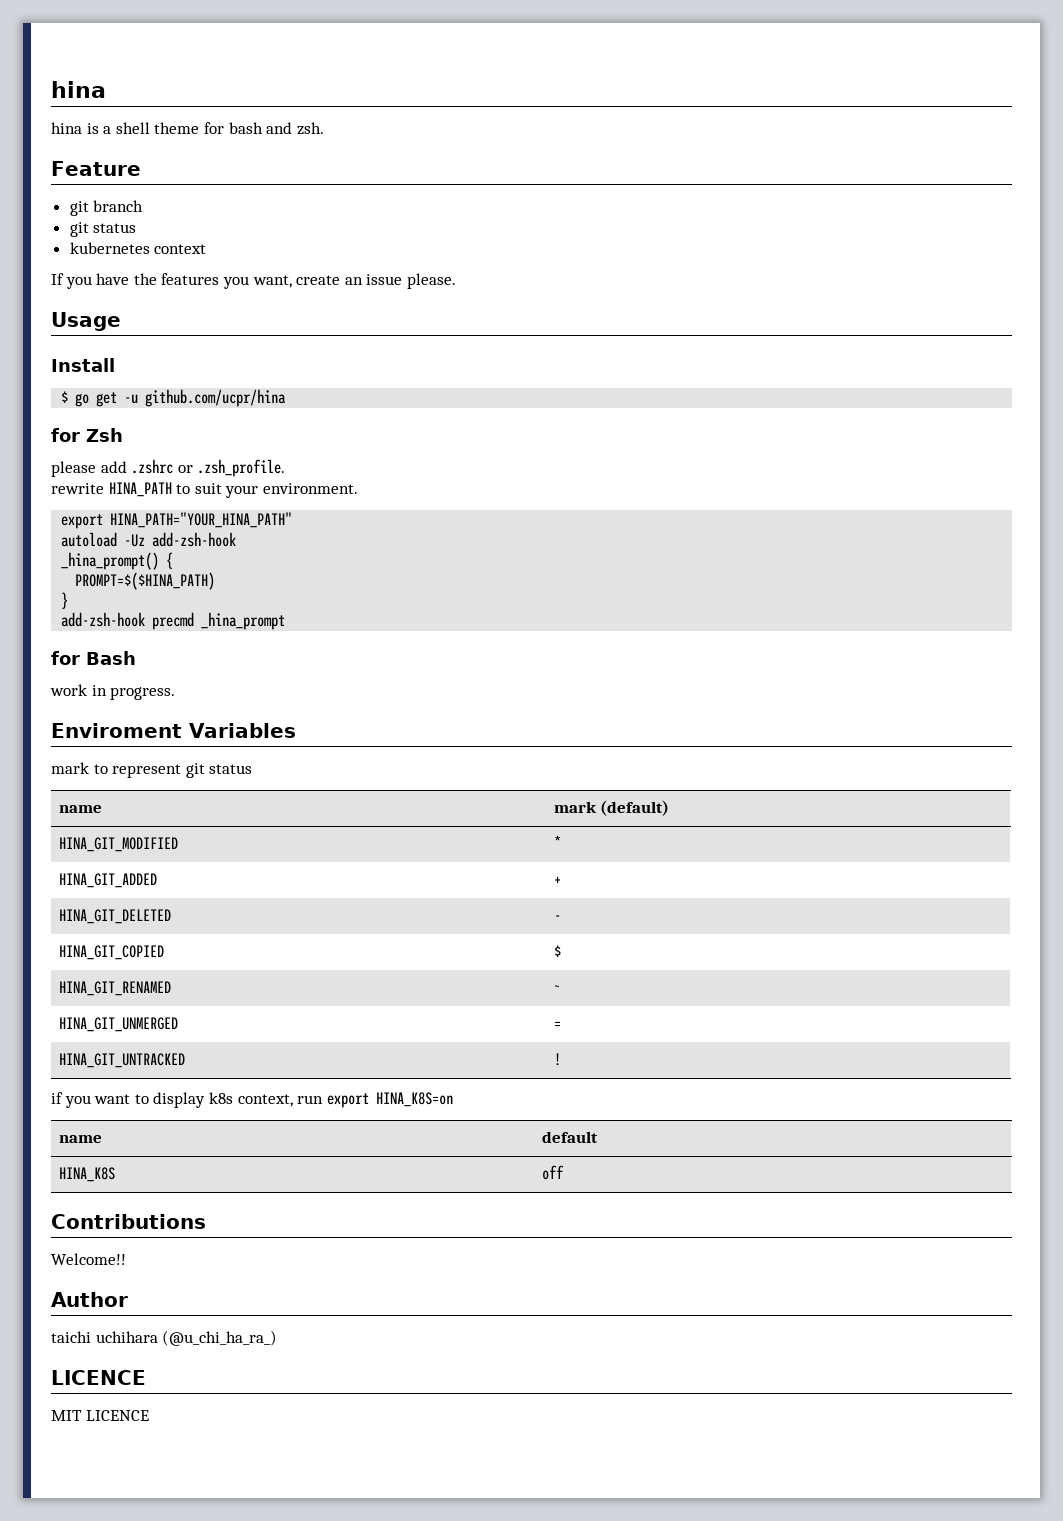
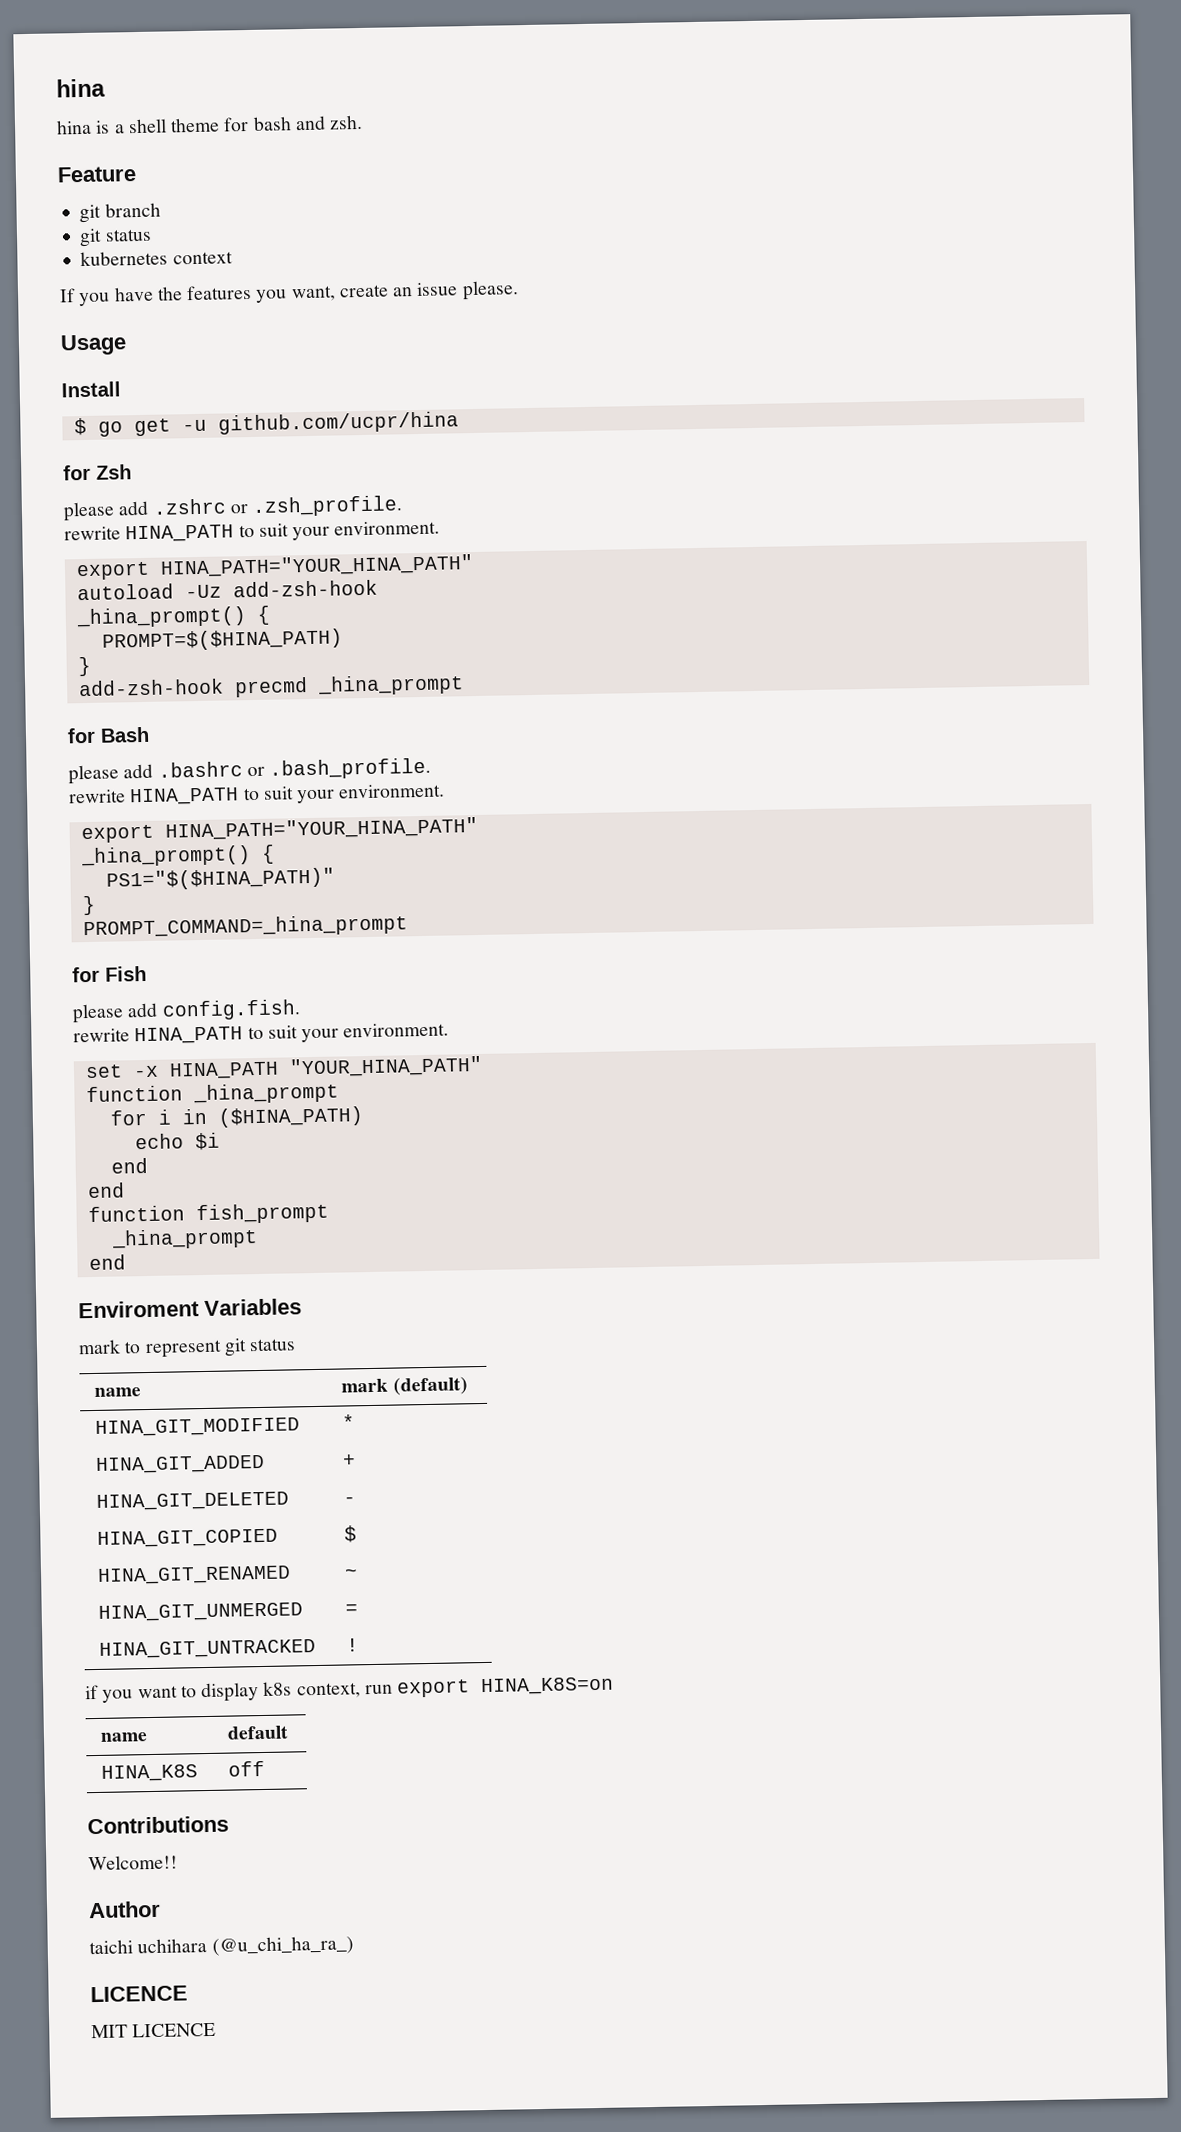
[50,684,176,700] work in progress. -> [68,757,432,785] [68,783,446,806] [80,816,478,844] [80,844,275,868] [105,867,335,891] [81,895,96,916] [82,914,408,940] [72,965,147,983] [72,999,301,1024] [73,1022,450,1045] [84,1055,483,1080] [85,1082,339,1105] [109,1106,364,1128] [134,1132,220,1151] [110,1157,148,1174] [87,1182,125,1199] [87,1202,329,1225] [110,1228,258,1250] [88,1254,126,1271] please add .bashrc or .bash_profile. // rewrite HINA_PATH to suit your environment. // export HINA_PATH="YOUR_HINA_PATH" // _hina_prompt() { // PS1="$($HINA_PATH)" // } // PROMPT_COMMAND=_hina_prompt // for Fish // please add config.fish. // rewrite HINA_PATH to suit your environment. // set -x HINA_PATH "YOUR_HINA_PATH" // function _hina_prompt // for i in ($HINA_PATH) // echo $i // end // end // function fish_prompt // _hina_prompt // end

